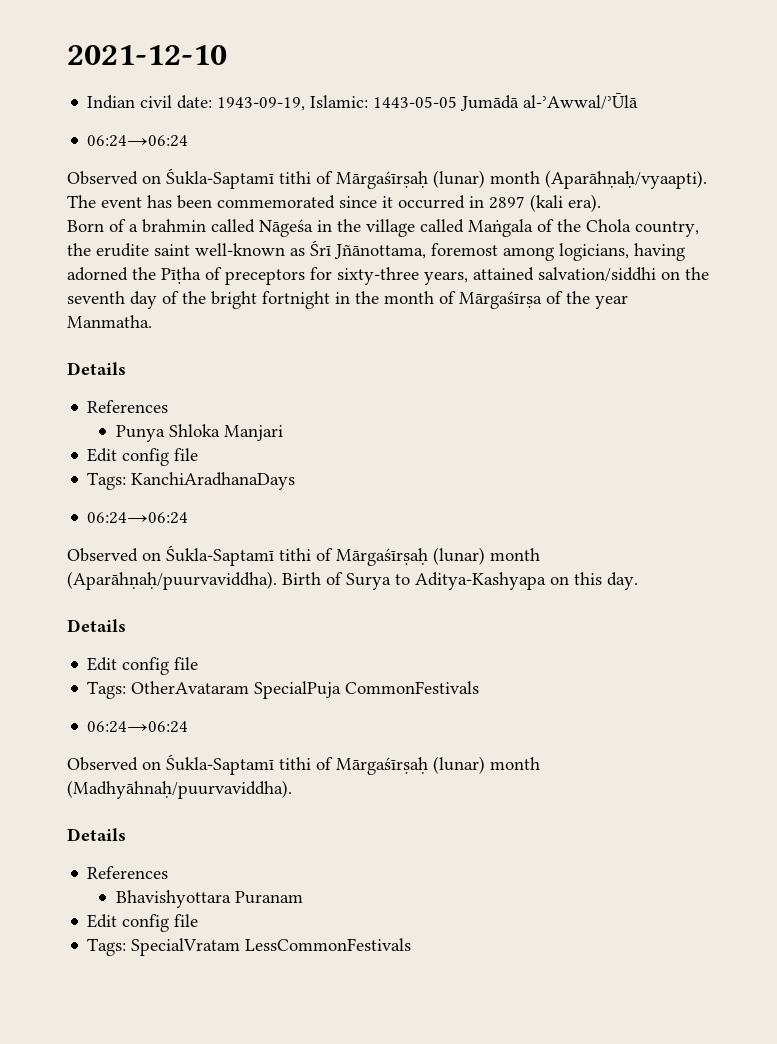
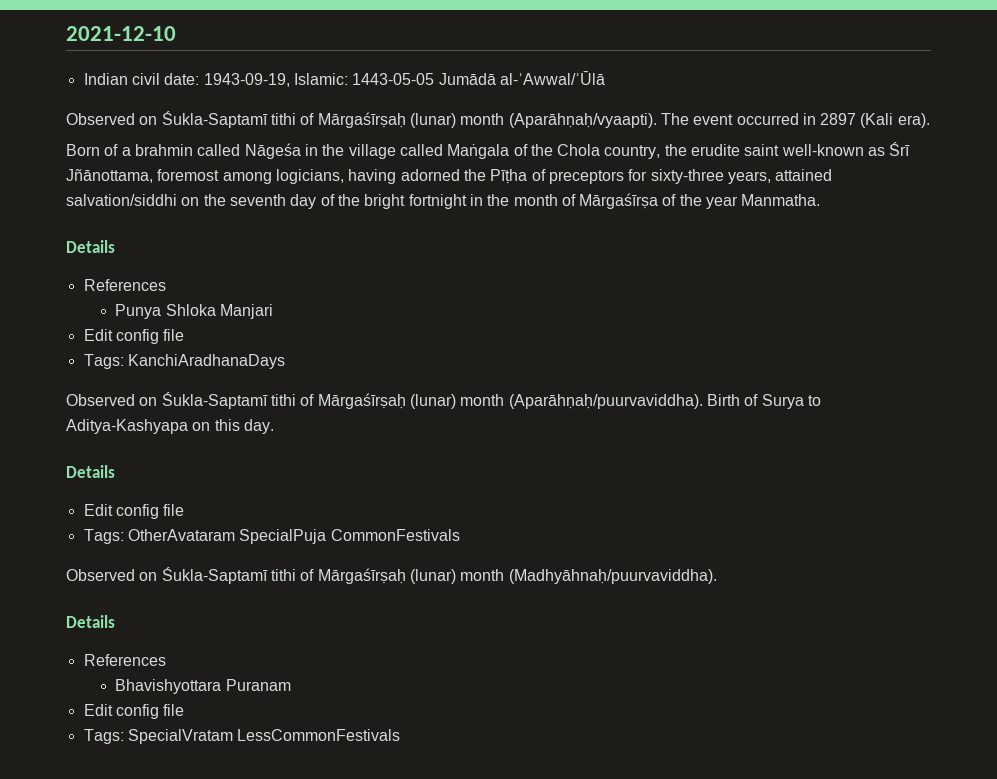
[87,135,189,147] // 06:24→06:24 -> (605, 78) none
[147,195,393,209] has been commemorated since it -> (734, 119) none
[530,194,563,212] (kali -> [860,113,894,128] (Kali
[87,512,189,524] // 06:24→06:24 -> (285, 361) none
[87,721,189,733] // 06:24→06:24 -> (460, 535) none

